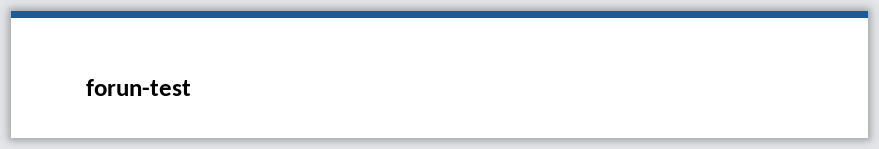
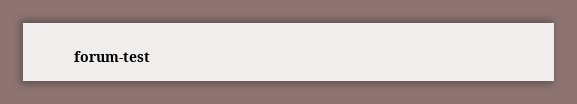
[86,79,191,96] forun-test -> [74,51,150,62] forum-test

